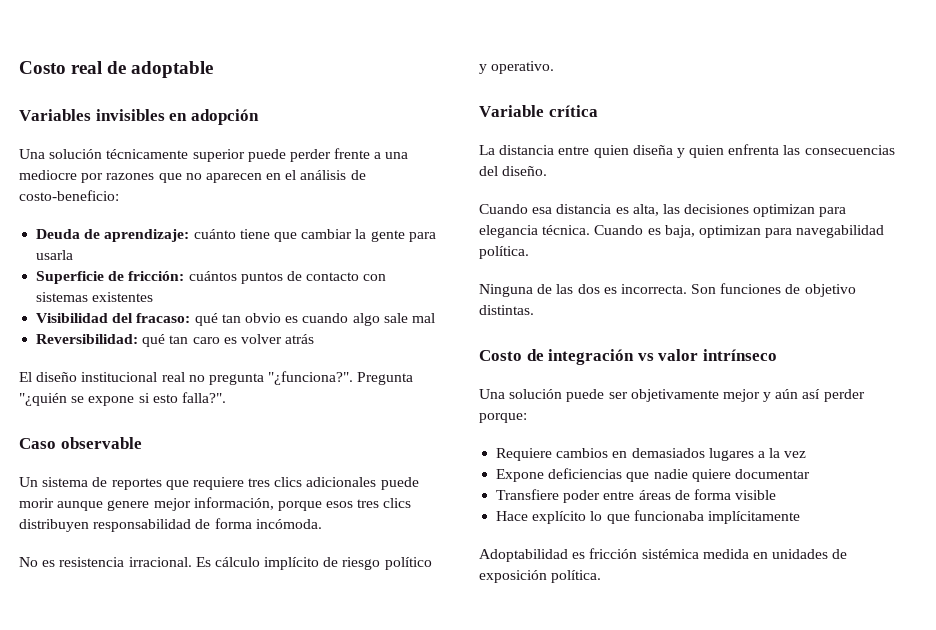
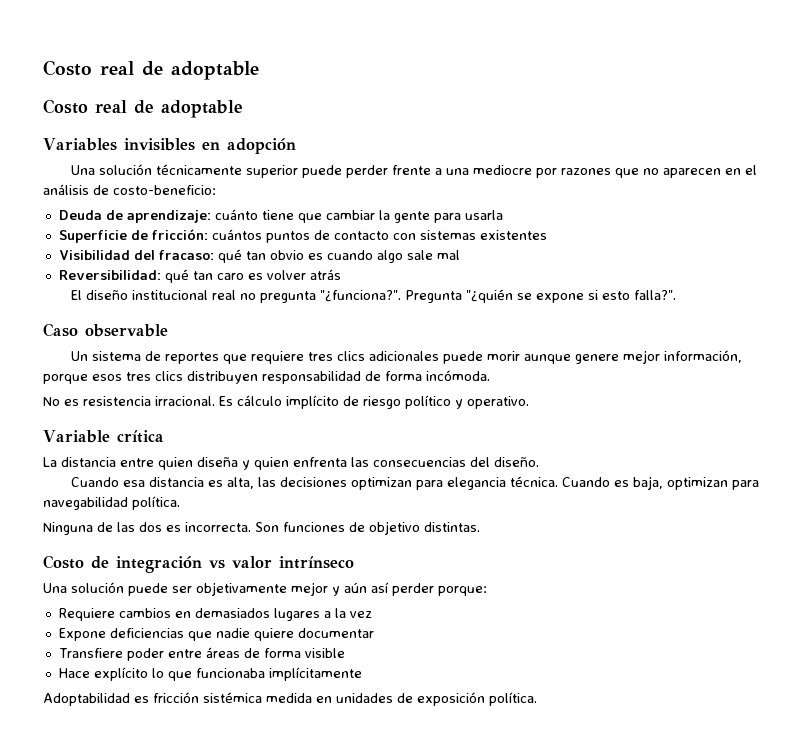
[19,61,214,78] Costo real de adoptable -> [43,60,259,80] [43,99,243,118] Costo real de adoptable // Costo real de adoptable

